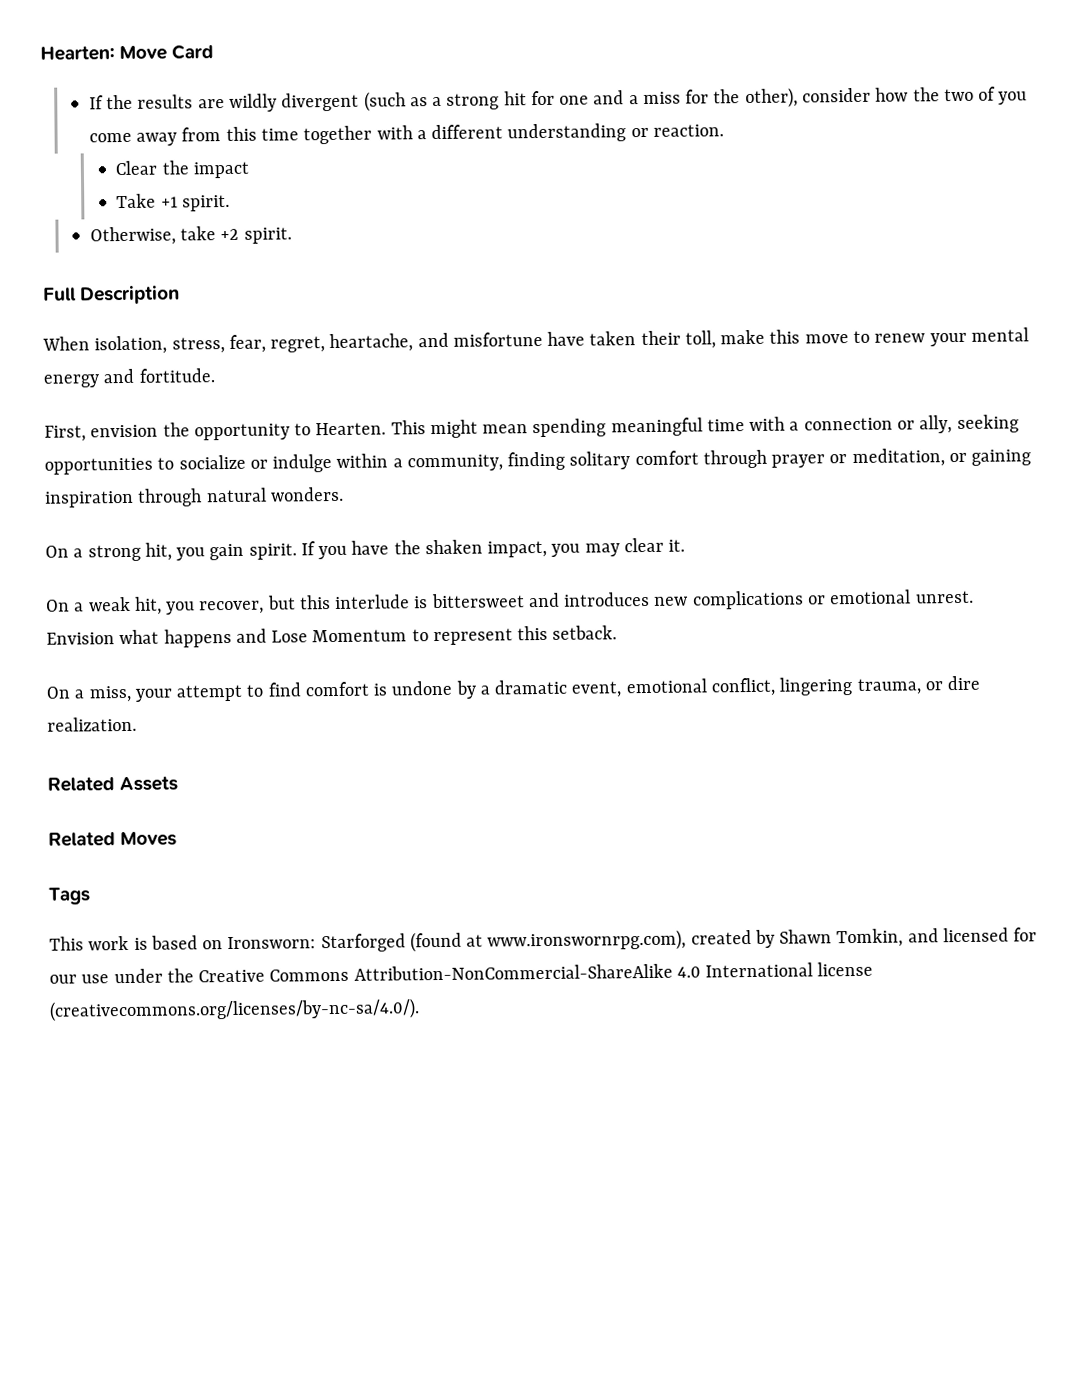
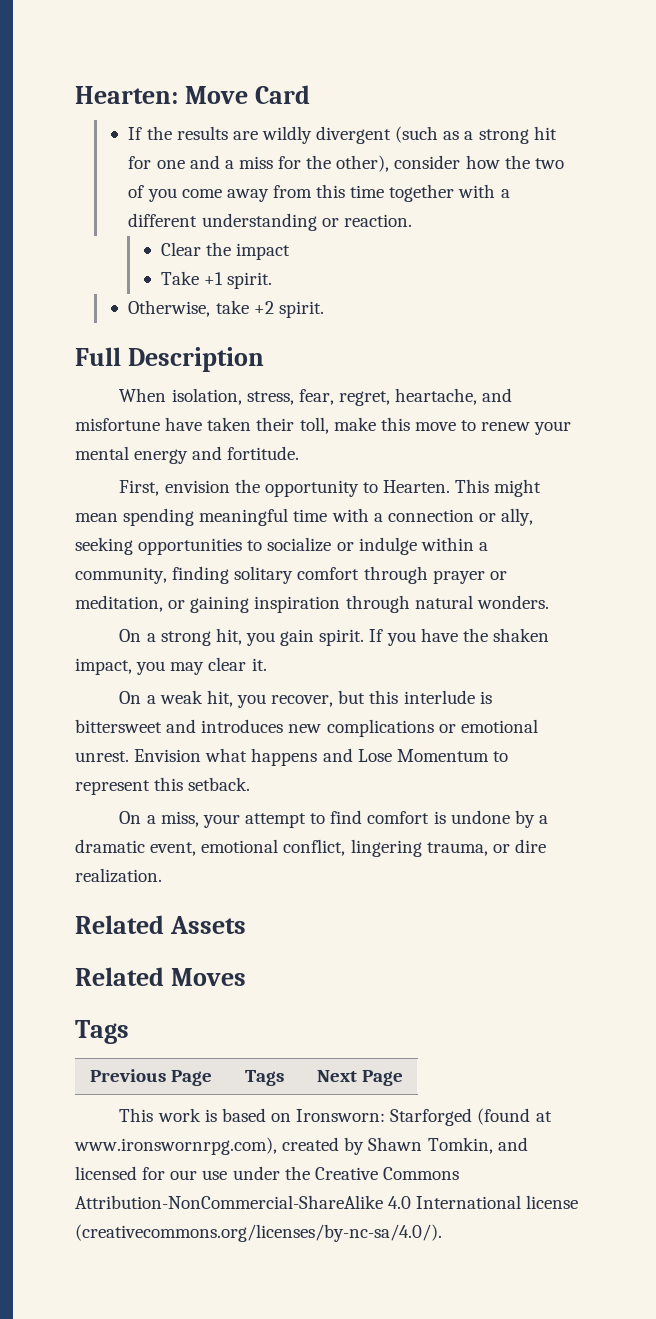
(90, 896) none -> [89,1069,212,1086] [244,1070,284,1086] [317,1070,404,1086] // Previous Page | Tags | Next Page

